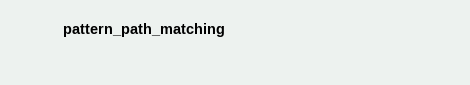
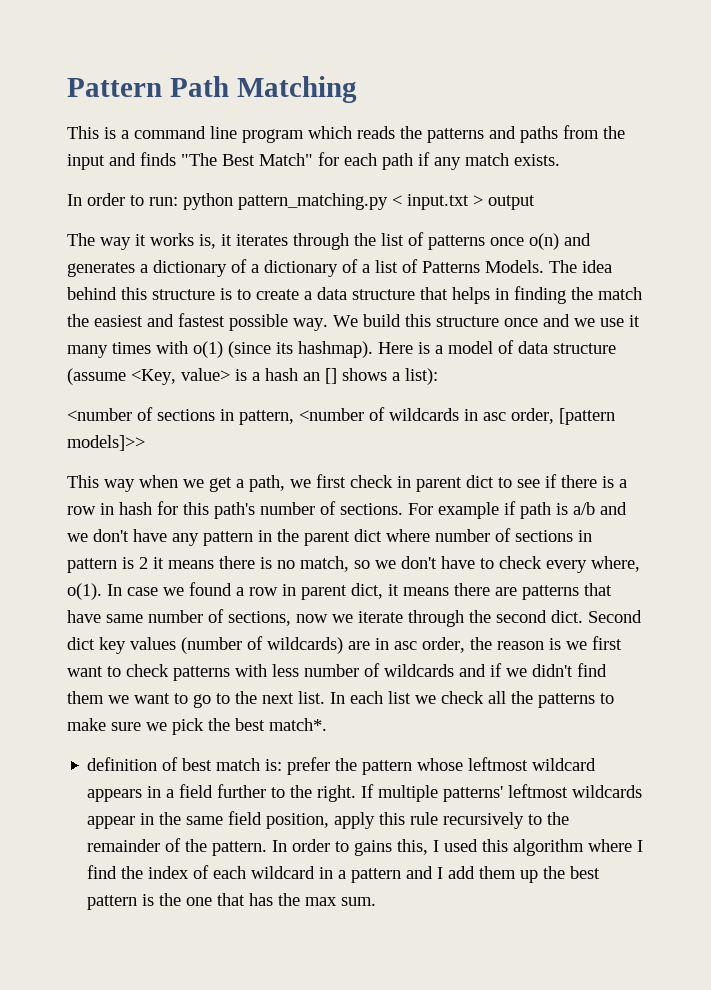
[63,23,225,37] pattern_path_matching -> [67,76,357,103] [67,125,625,143] [67,152,560,170] [67,193,535,210] [67,232,591,250] [67,259,612,277] [67,286,642,304] [67,313,640,331] [67,340,616,358] [67,368,438,385] [67,407,615,425] [67,435,145,451] [67,474,627,492] [67,501,627,519] [67,528,592,546] [67,556,640,573] [67,582,612,600] [67,609,642,627] [67,636,622,654] [67,663,607,681] [67,691,614,708] [67,718,327,735] [87,757,597,775] [87,784,643,802] [87,811,570,829] [87,838,644,856] [87,865,601,883] [87,893,377,910] Pattern Path Matching // This is a command line program which reads the patterns and paths from the input and finds "The Best Match" for each path if any match exists. // In order to run: python pattern_matching.py < input.txt > output // The way it works is, it iterates through the list of patterns once o(n) and generates a dictionary of a dictionary of a list of Patterns Models. The idea behind this structure is to create a data structure that helps in finding the match the easiest and fastest possible way. We build this structure once and we use it many times with o(1) (since its hashmap). Here is a model of data structure (assume <Key, value> is a hash an [] shows a list): // <number of sections in pattern, <number of wildcards in asc order, [pattern models]>> // This way when we get a path, we first check in parent dict to see if there is a row in hash for this path's number of sections. For example if path is a/b and we don't have any pattern in the parent dict where number of sections in pattern is 2 it means there is no match, so we don't have to check every where, o(1). In case we found a row in parent dict, it means there are patterns that have same number of sections, now we iterate through the second dict. Second dict key values (number of wildcards) are in asc order, the reason is we first want to check patterns with less number of wildcards and if we didn't find them we want to go to the next list. In each list we check all the patterns to make sure we pick the best match*. // definition of best match is: prefer the pattern whose leftmost wildcard appears in a field further to the right. If multiple patterns' leftmost wildcards appear in the same field position, apply this rule recursively to the remainder of the pattern. In order to gains this, I used this algorithm where I find the index of each wildcard in a pattern and I add them up the best pattern is the one that has the max sum.

